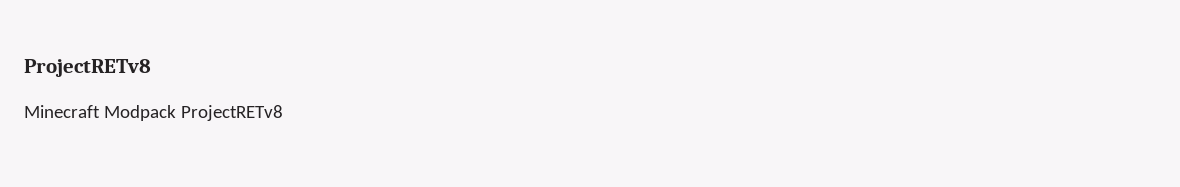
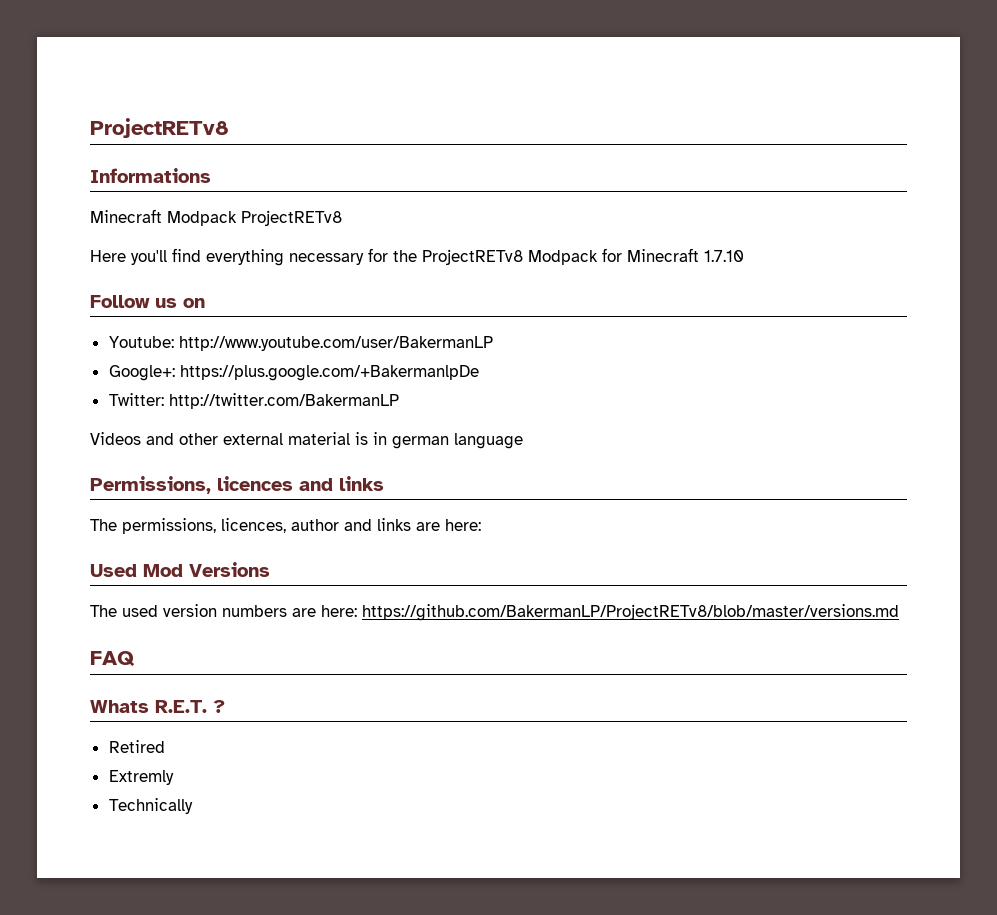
[24,59,151,77] ProjectRETv8 -> [90,118,229,138] [90,168,211,183] ProjectRETv8 // Informations
(283, 113) none -> [90,248,744,266] [90,295,205,308] [108,336,493,351] [108,365,479,381] [108,393,399,409] [90,432,523,449] [90,476,384,494] [90,518,481,534] [90,562,270,577] [90,604,899,621] [90,651,135,667] [90,700,225,713] [108,740,165,753] [108,770,174,785] [108,798,193,814] // Here you'll find everything necessary for the ProjectRETv8 Modpack for Minecraft 1.7.10 // Follow us on // Youtube: http://www.youtube.com/user/BakermanLP // Google+: https://plus.google.com/+BakermanlpDe // Twitter: http://twitter.com/BakermanLP // Videos and other external material is in german language // Permissions, licences and links // The permissions, licences, author and links are here: // Used Mod Versions // The used version numbers are here: https://github.com/BakermanLP/ProjectRETv8/blob/master/versions.md // FAQ // Whats R.E.T. ? // Retired // Extremly // Technically

